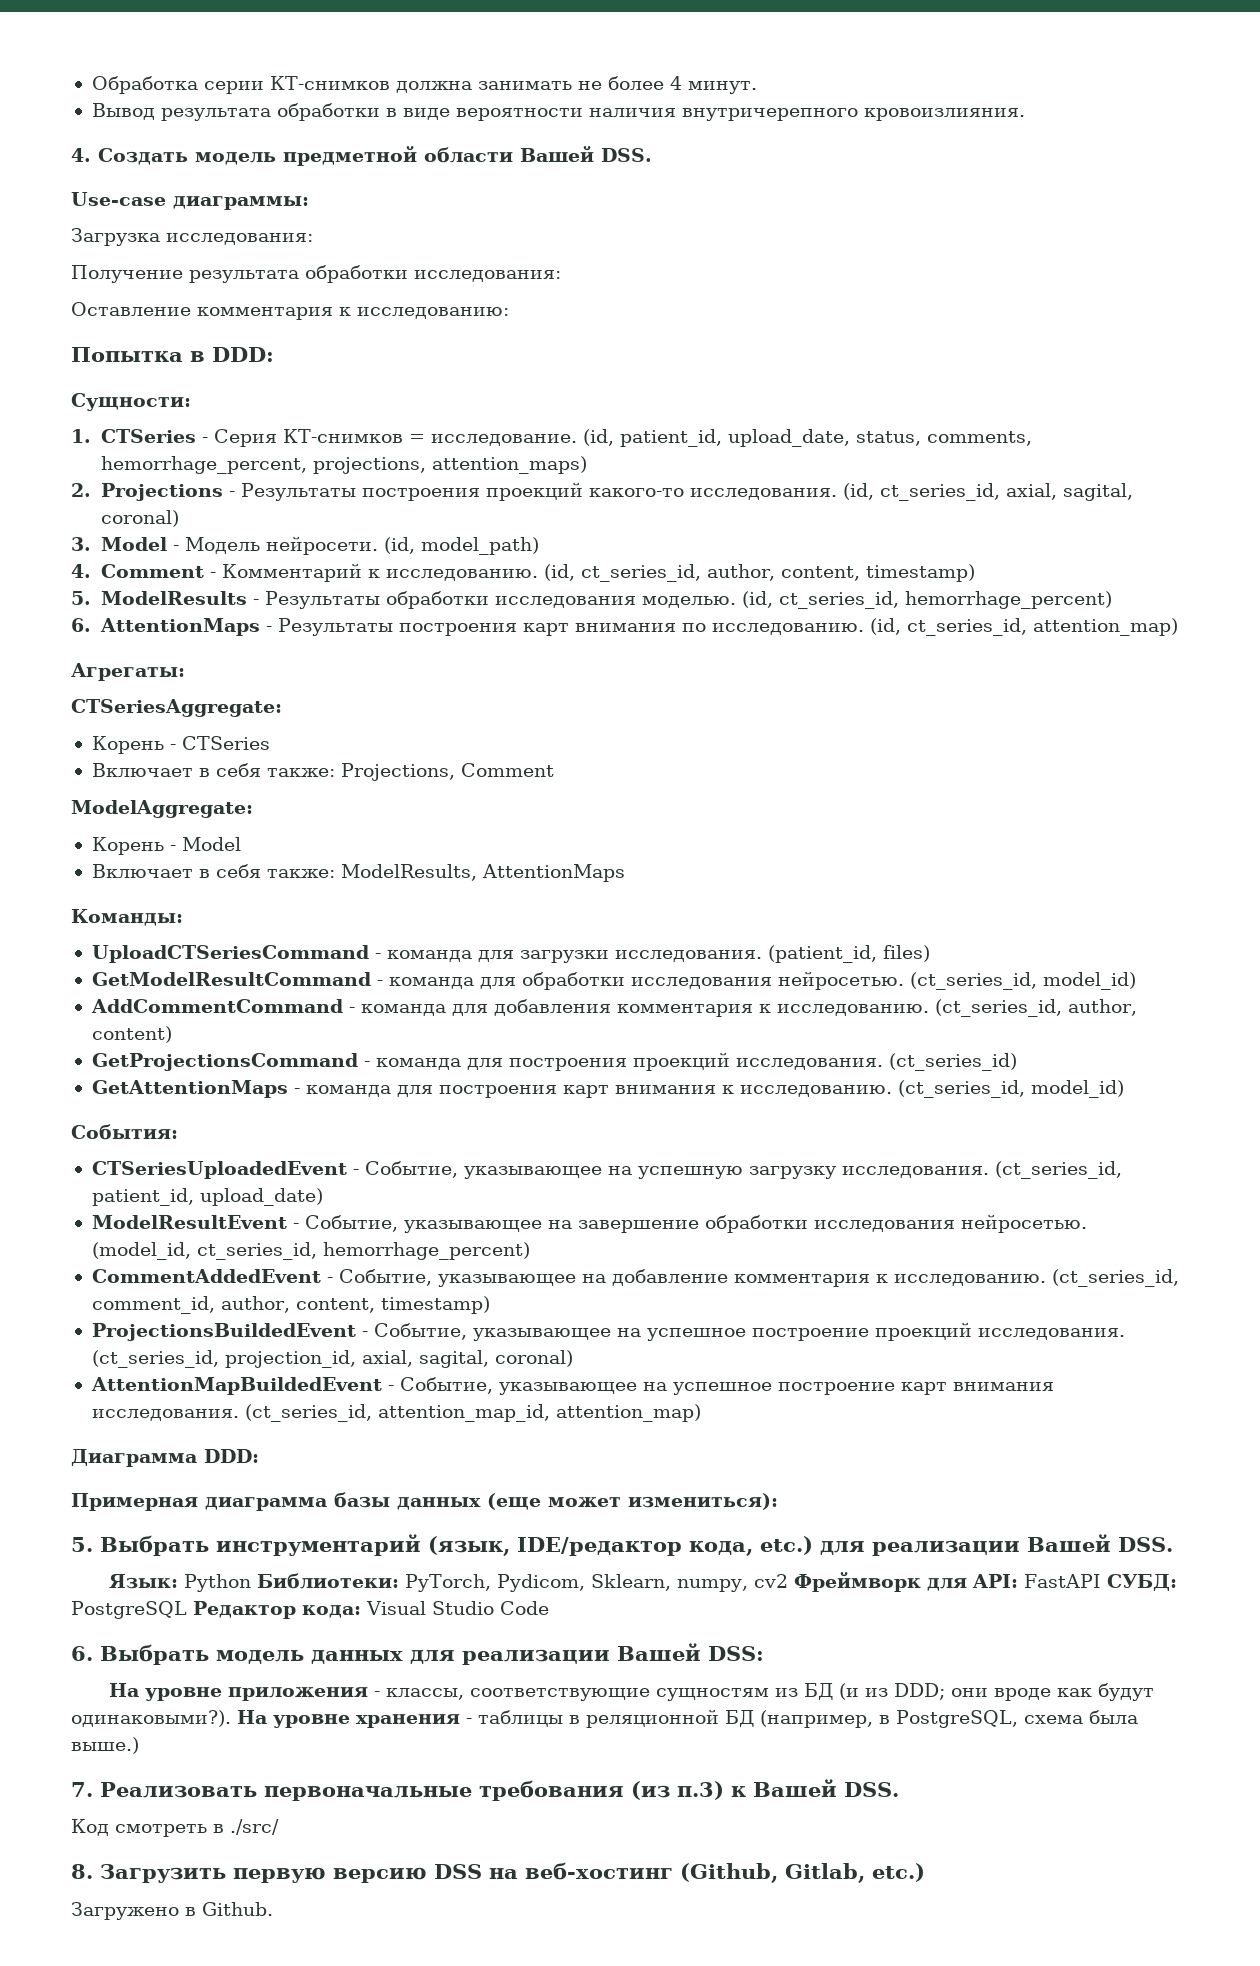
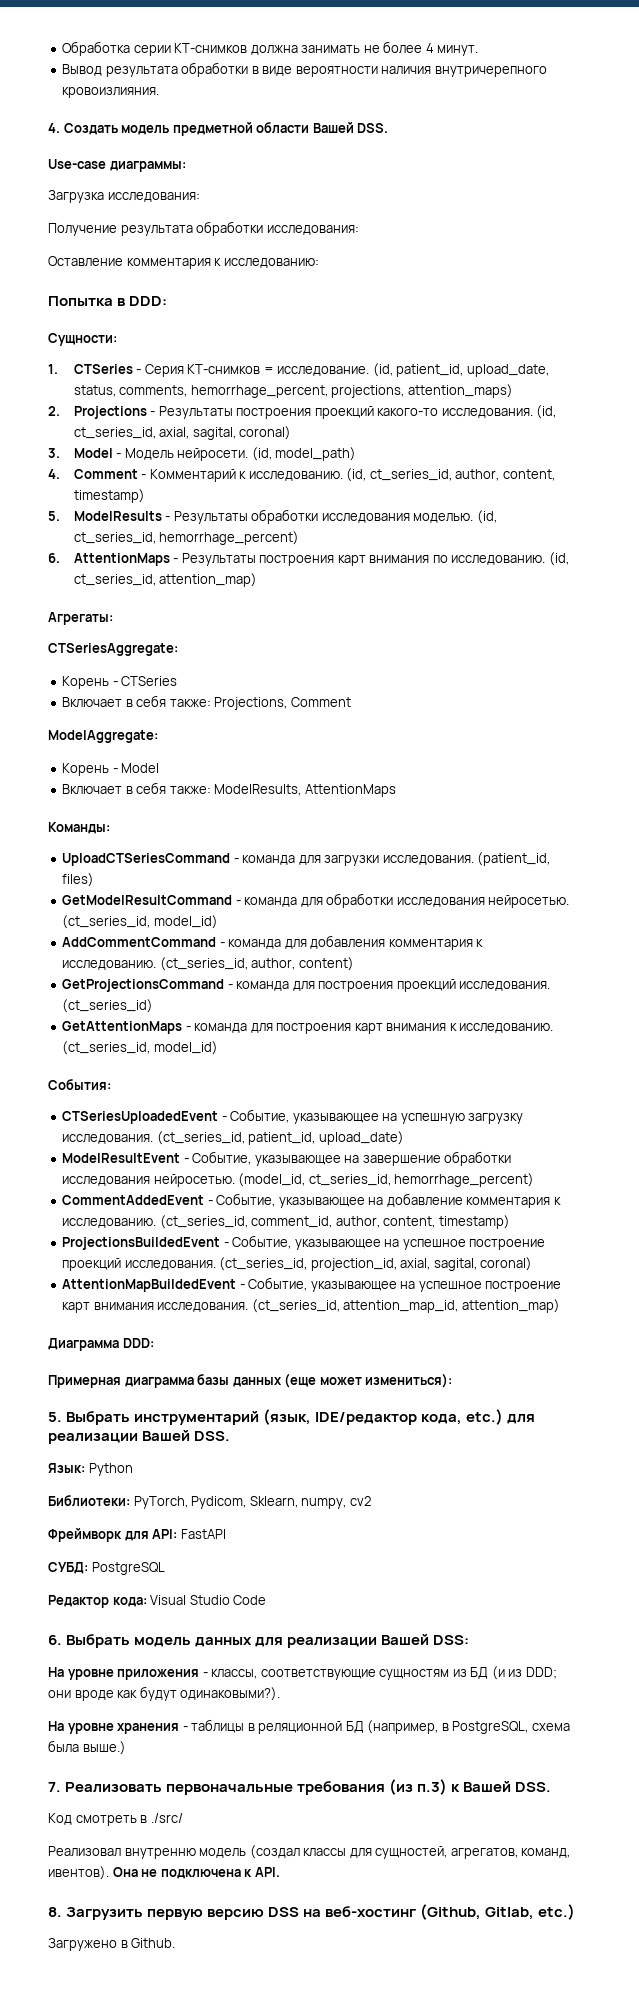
(251, 1583) none -> (133, 1469) //
(788, 1581) none -> (371, 1501) //
(1101, 1581) none -> (226, 1534) //
(187, 1610) none -> (165, 1568) //
(231, 1718) none -> (281, 1694) //
(279, 1827) none -> [48,1845,571,1859] [48,1866,280,1880] // Реализовал внутренню модель (создал классы для сущностей, агрегатов, команд, ивентов). Она не подключена к API.

